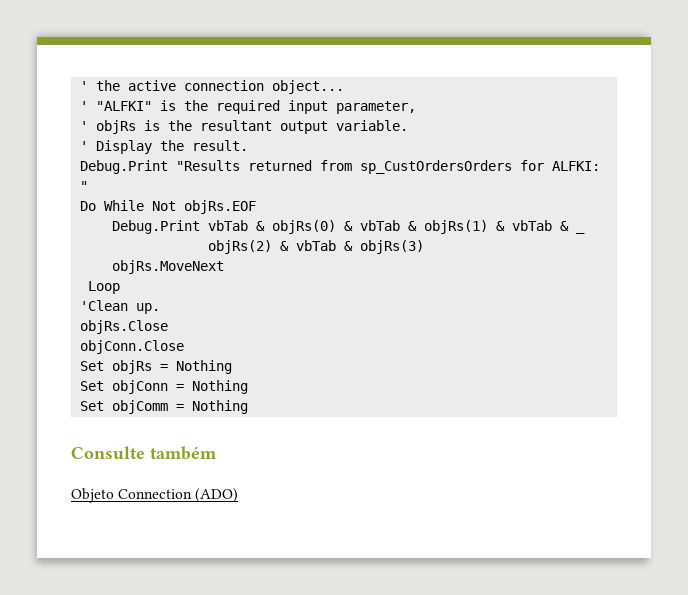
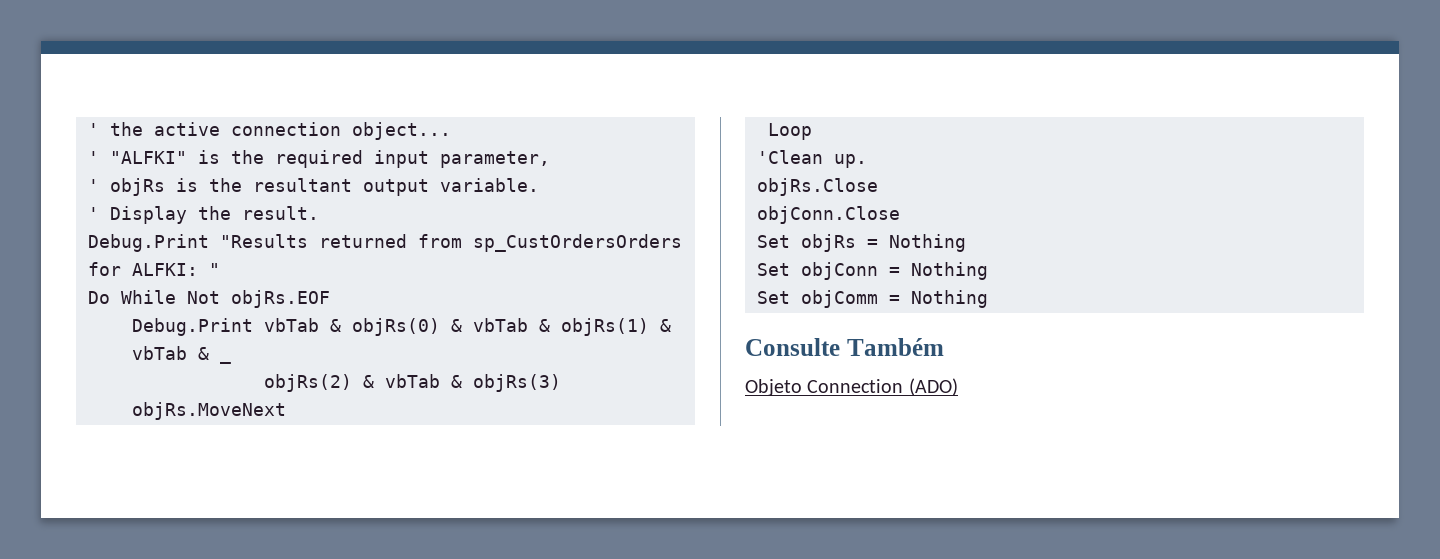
[150,446,217,460] também -> [846,338,944,356] Também

